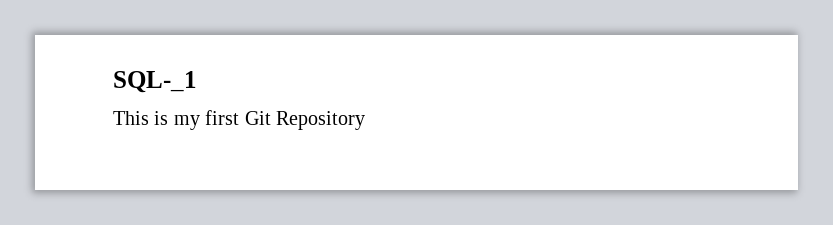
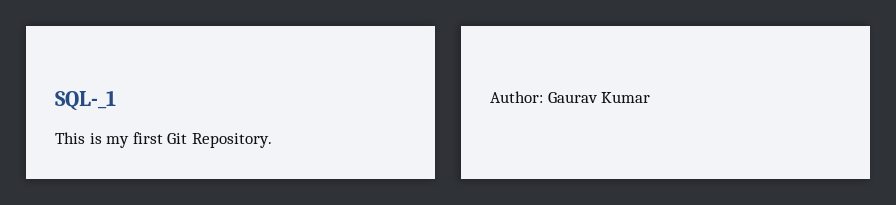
[276,111,365,130] Repository -> [191,133,272,148] [490,91,651,103] Repository. // Author: Gaurav Kumar

